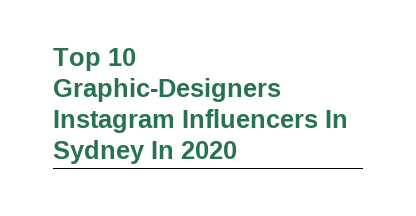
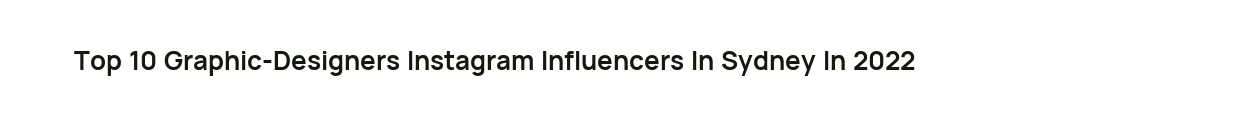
[181,141,237,159] 2020 -> [853,51,916,70] 2022

